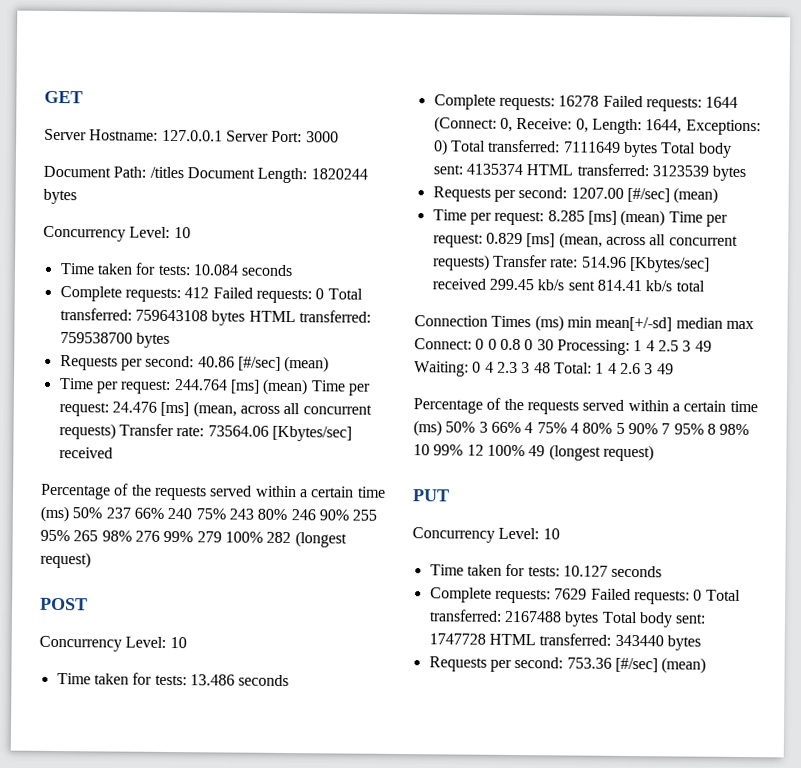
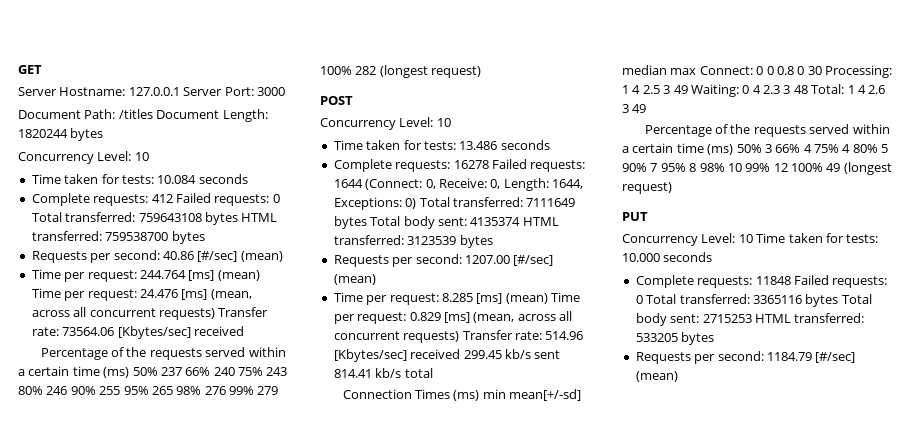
[429,563,663,578] [429,587,741,605] [428,609,707,628] [428,633,701,651] [428,656,612,672] // Time taken for tests: 10.127 seconds // Complete requests: 7629 Failed requests: 0 Total transferred: 2167488 bytes Total body sent: 1747728 HTML transferred: 343440 bytes // Requests per second: 753.36 -> [756,233,879,243] [622,252,713,262] [635,275,888,288] [635,294,872,307] [635,313,865,326] [635,332,715,345] [635,351,812,364] Time taken for tests: 10.000 seconds // Complete requests: 11848 Failed requests: 0 Total transferred: 3365116 bytes Total body sent: 2715253 HTML transferred: 533205 bytes // Requests per second: 1184.79

